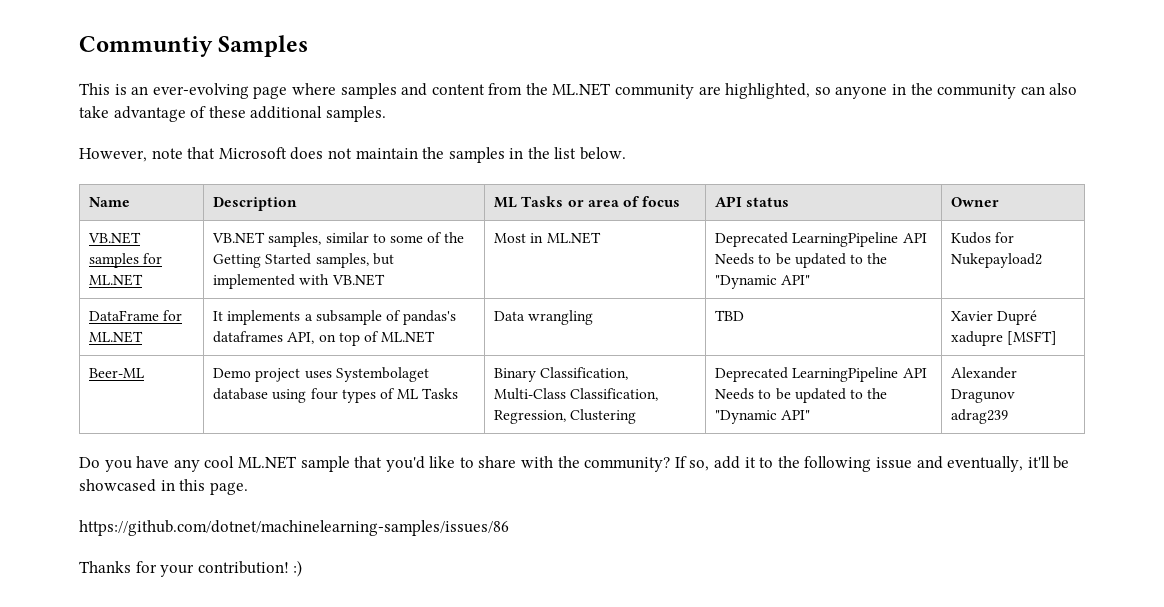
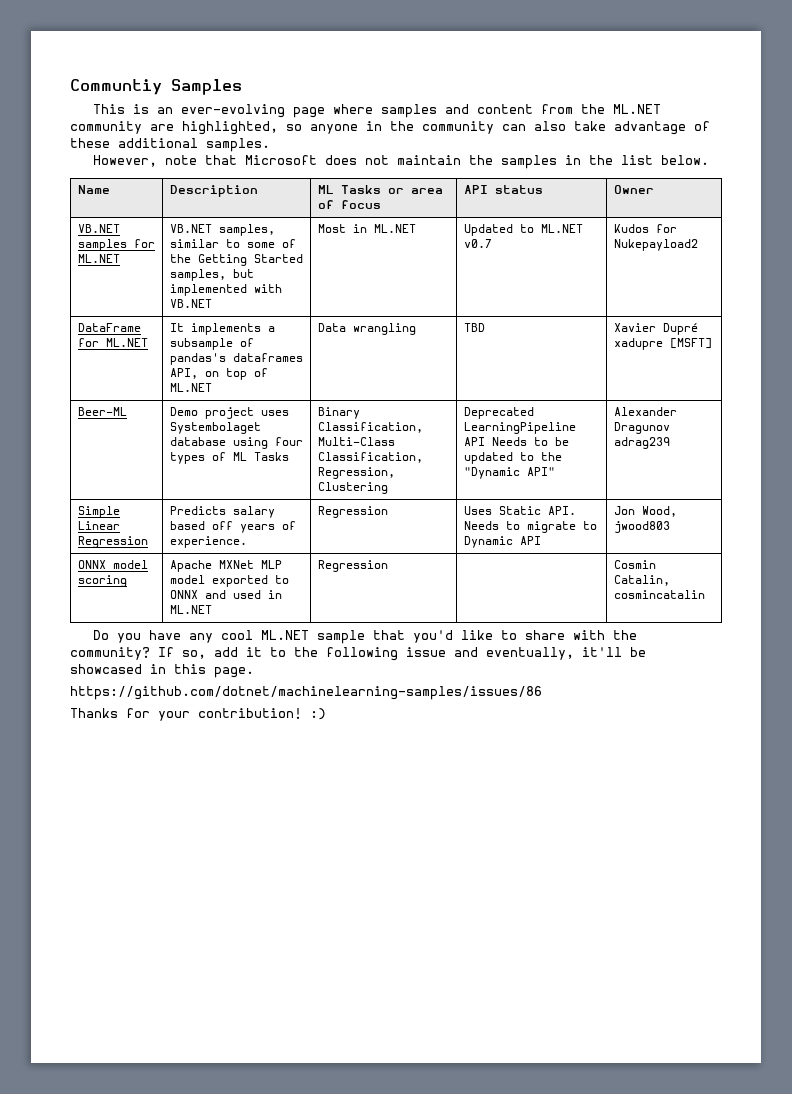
[715,232,927,247] [715,253,888,268] [715,275,811,289] Deprecated LearningPipeline API Needs to be updated to the "Dynamic API" -> [463,224,583,236] [463,239,492,248] Updated to ML.NET v0.7
(1009, 416) none -> [77,506,120,518] [77,521,120,530] [77,536,148,548] [169,506,275,518] [169,521,296,533] [169,536,247,548] [317,506,388,518] [463,506,576,515] [463,521,597,533] [463,536,541,548] [613,506,677,517] [613,521,670,533] [77,560,148,569] [77,575,127,587] [169,560,282,572] [169,575,289,587] [169,590,282,599] [169,605,212,614] [317,560,388,572] [613,560,656,569] [613,575,670,586] [613,590,705,599] // Simple Linear Regression | Predicts salary based off years of experience. | Regression | Uses Static API. Needs to migrate to Dynamic API | Jon Wood, jwood803 // ONNX model scoring | Apache MXNet MLP model exported to ONNX and used in ML.NET | Regression | | Cosmin Catalin, cosmincatalin

